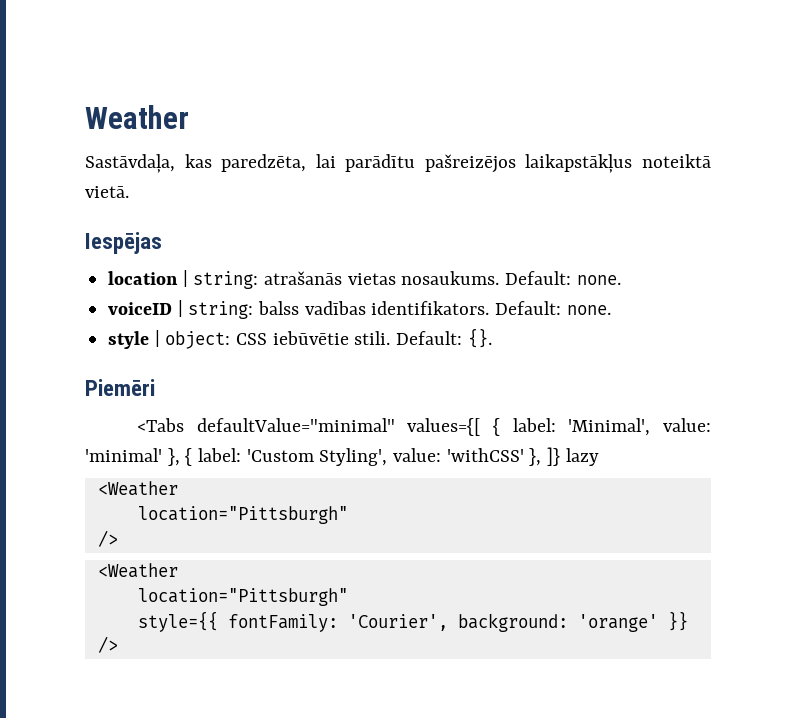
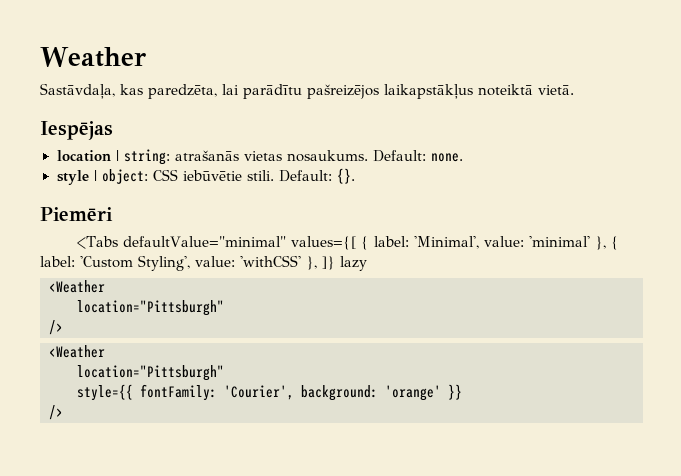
[108,300,611,319] // voiceID | string: balss vadības identifikators. Default: none. -> (463, 157) none

